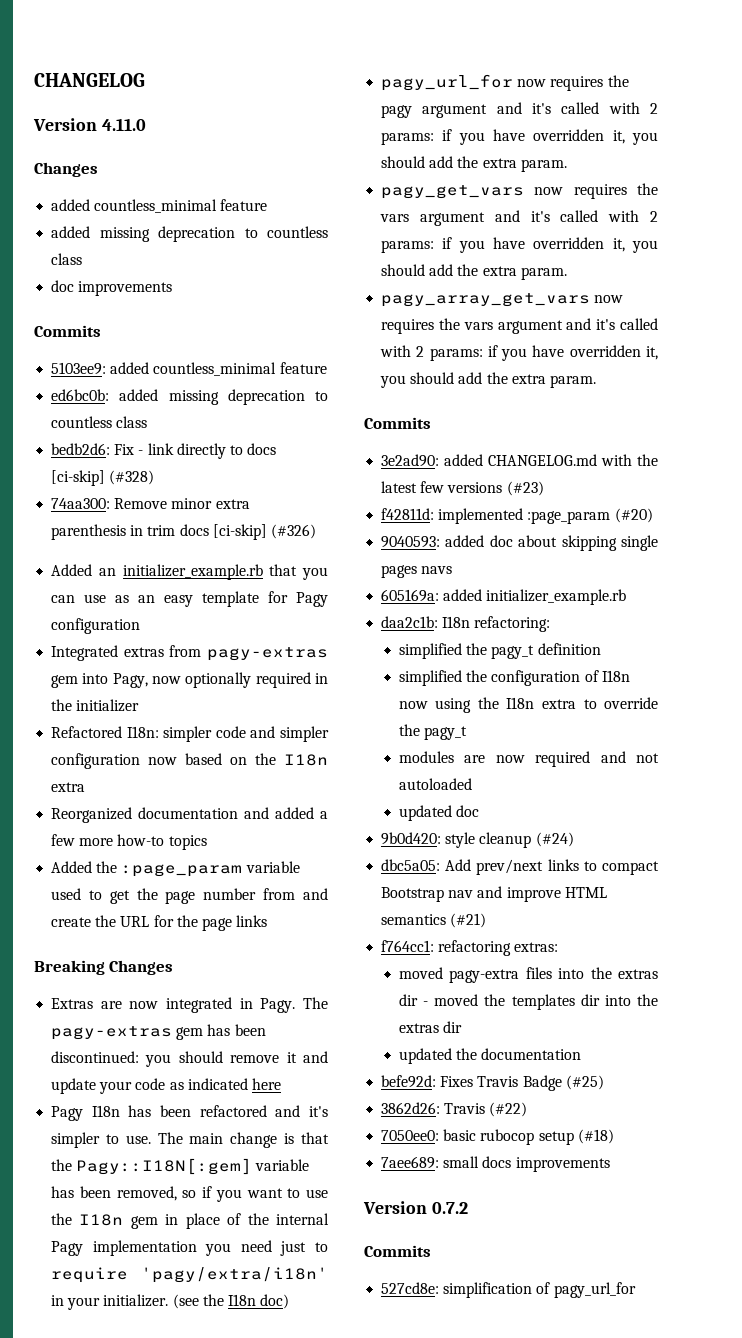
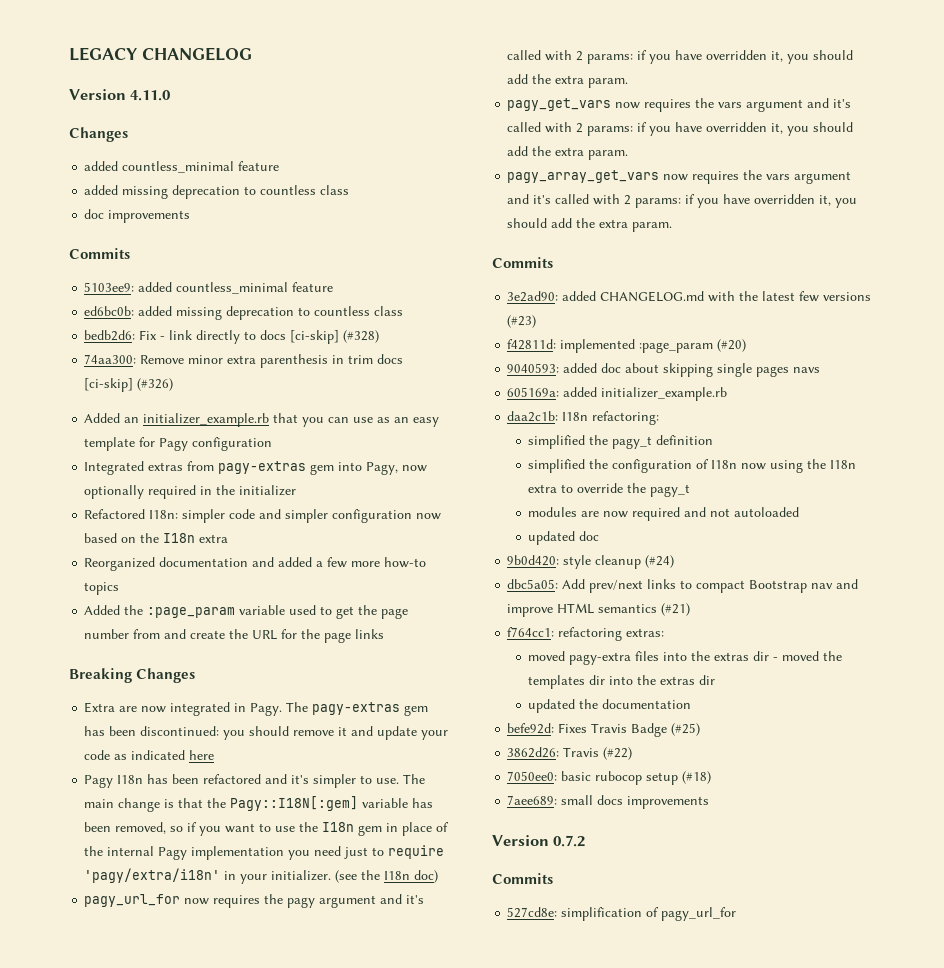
(34, 80) none -> [69,47,137,61] LEGACY
[51,998,94,1009] Extras -> [84,702,116,713] Extra

